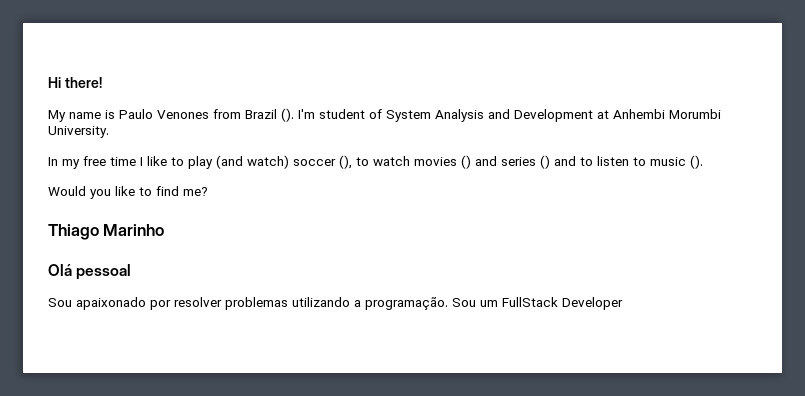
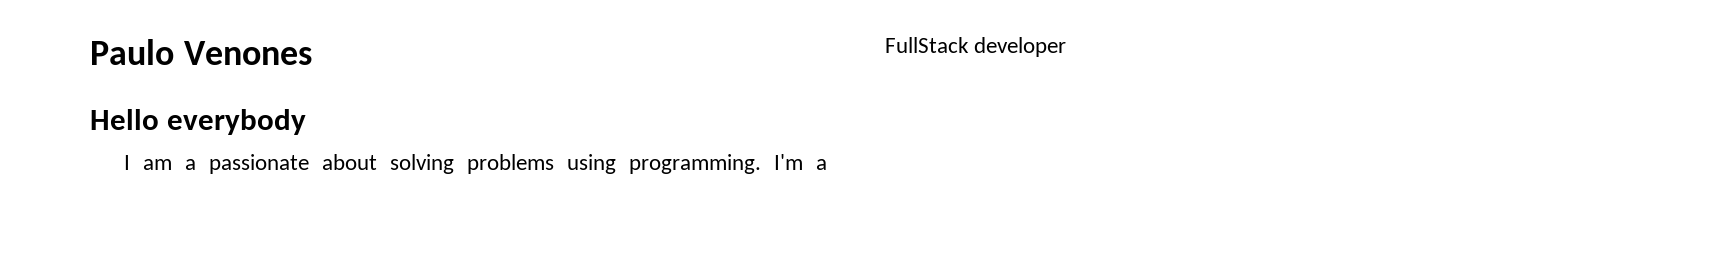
[48,77,102,88] [48,108,721,122] [48,126,109,138] [48,155,703,169] [48,186,208,199] [48,224,165,240] [48,264,132,280] [48,297,623,310] Hi there! // My name is Paulo Venones from Brazil (). I'm student of System Analysis and Development at Anhembi Morumbi University. // In my free time I like to play (and watch) soccer (), to watch movies () and series () and to listen to music (). // Would you like to find me? // Thiago Marinho // Olá pessoal // Sou apaixonado por resolver problemas utilizando a programação. Sou um FullStack Developer -> [90,39,312,65] [90,109,307,135] [123,154,827,174] [885,37,1067,57] Paulo Venones // Hello everybody // I am a passionate about solving problems using programming. I'm a FullStack developer

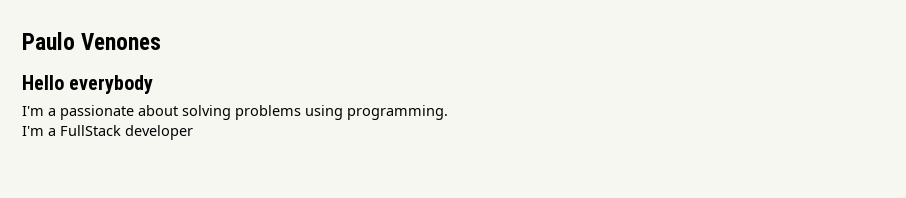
[123,155,172,170] I am -> [22,106,44,116] I'm
(761, 164) none -> (448, 112) //

